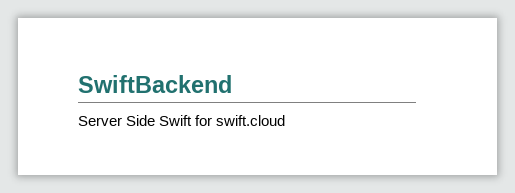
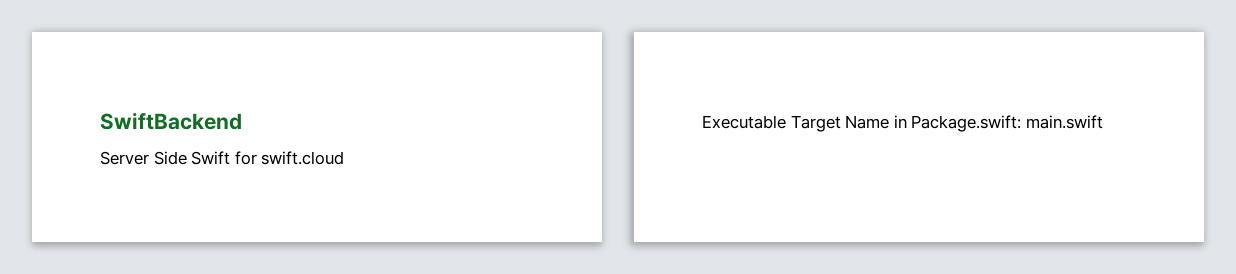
(286, 120) none -> [702,115,1103,132] // Executable Target Name in Package.swift: main.swift

